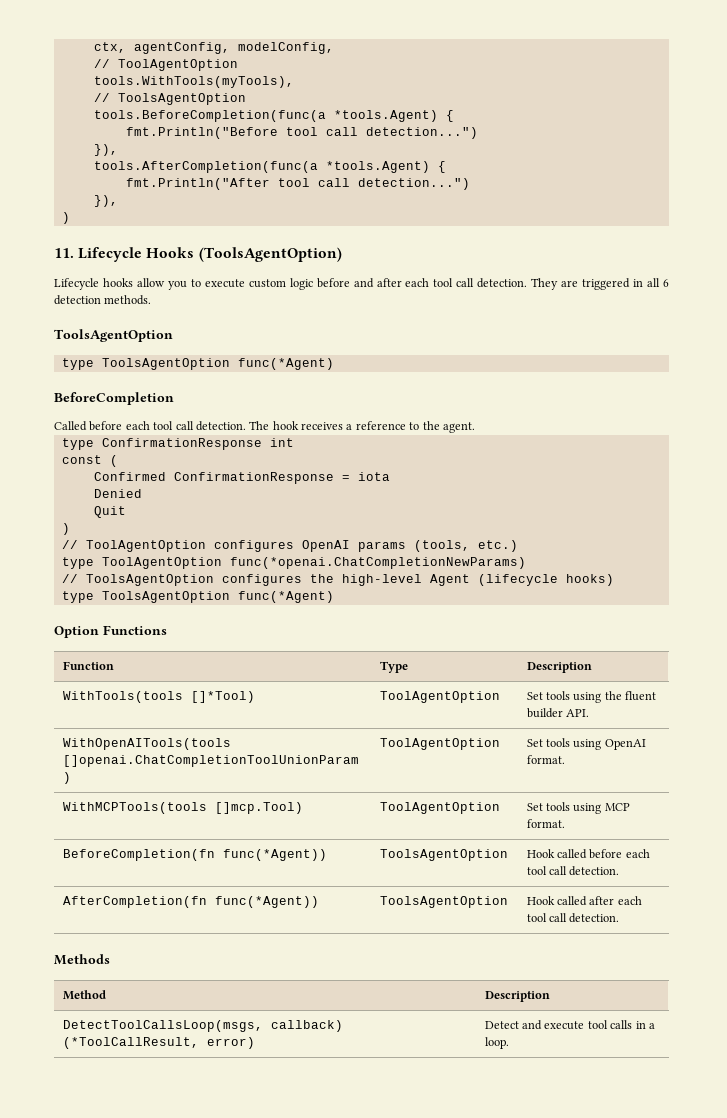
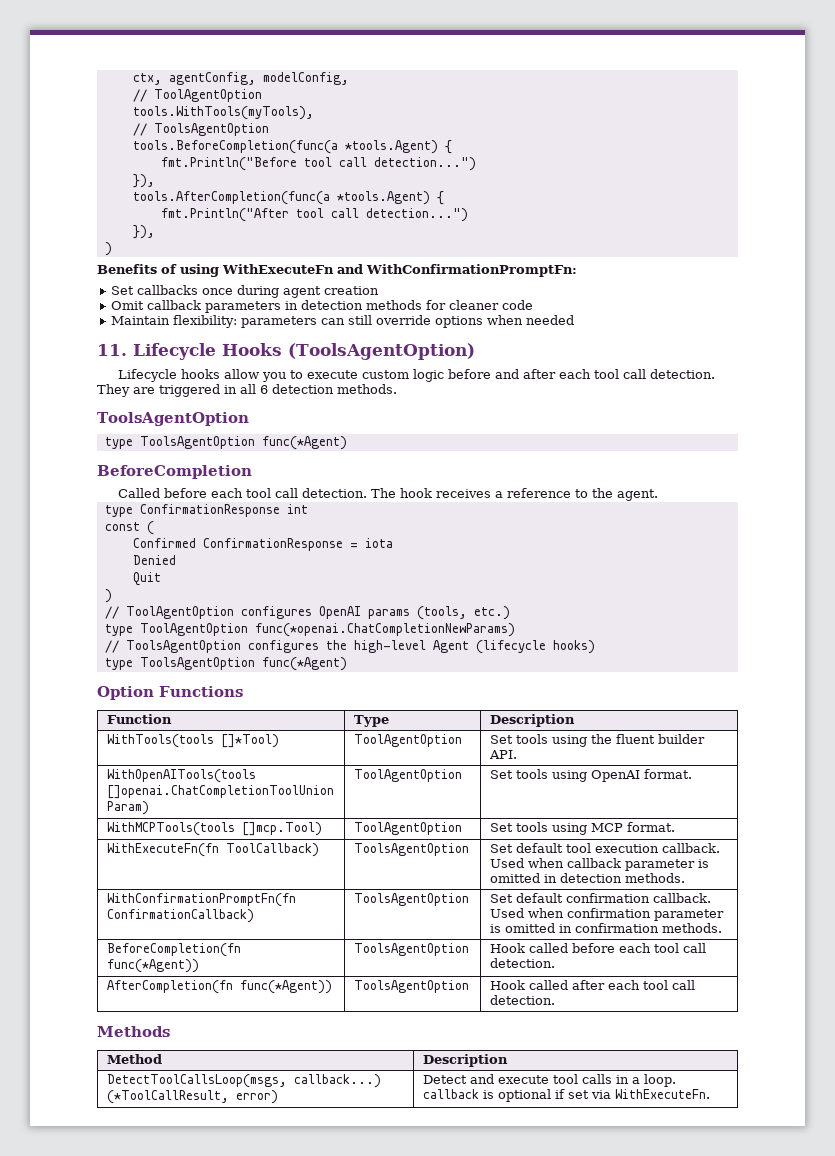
(70, 218) none -> [97,264,577,277] [110,285,379,298] [110,300,533,313] [110,315,574,328] // Benefits of using WithExecuteFn and WithConfirmationPromptFn: // Set callbacks once during agent creation // Omit callback parameters in detection methods for cleaner code // Maintain flexibility: parameters can still override options when needed
(565, 823) none -> [106,843,319,857] [353,843,469,856] [489,843,720,853] [489,858,709,871] [489,873,685,883] [106,893,296,907] [106,909,254,923] [353,893,469,906] [489,893,711,903] [489,908,724,921] [489,923,722,933] // WithExecuteFn(fn ToolCallback) | ToolsAgentOption | Set default tool execution callback. Used when callback parameter is omitted in detection methods. // WithConfirmationPromptFn(fn ConfirmationCallback) | ToolsAgentOption | Set default confirmation callback. Used when confirmation parameter is omitted in confirmation methods.
[270,1020,343,1032] callback) -> [293,1074,381,1088] callback...)
(509, 1043) none -> [422,1089,710,1102] callback is optional if set via WithExecuteFn.

